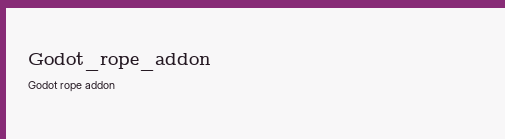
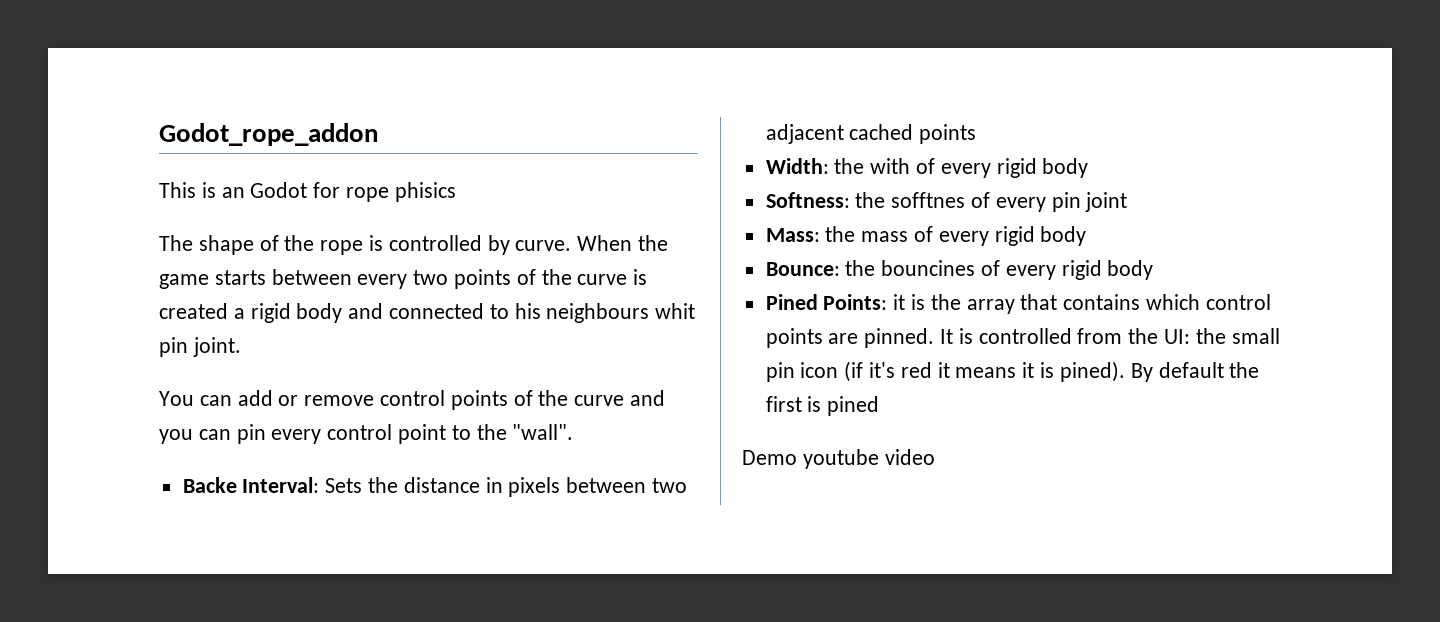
[28,81,115,92] Godot rope addon -> [159,182,456,202] [159,235,669,255] [159,269,648,289] [159,303,696,323] [159,337,241,357] [159,390,666,410] [159,424,574,444] [182,477,688,497] [765,124,977,144] [765,158,1089,178] [765,192,1128,212] [765,226,1087,246] [765,260,1154,280] [765,294,1271,314] [765,328,1280,348] [765,361,1260,382] [765,396,880,416] [742,449,935,469] This is an Godot for rope phisics // The shape of the rope is controlled by curve. When the game starts between every two points of the curve is created a rigid body and connected to his neighbours whit pin joint. // You can add or remove control points of the curve and you can pin every control point to the "wall". // Backe Interval: Sets the distance in pixels between two adjacent cached points // Width: the with of every rigid body // Softness: the sofftnes of every pin joint // Mass: the mass of every rigid body // Bounce: the bouncines of every rigid body // Pined Points: it is the array that contains which control points are pinned. It is controlled from the UI: the small pin icon (if it's red it means it is pined). By default the first is pined // Demo youtube video

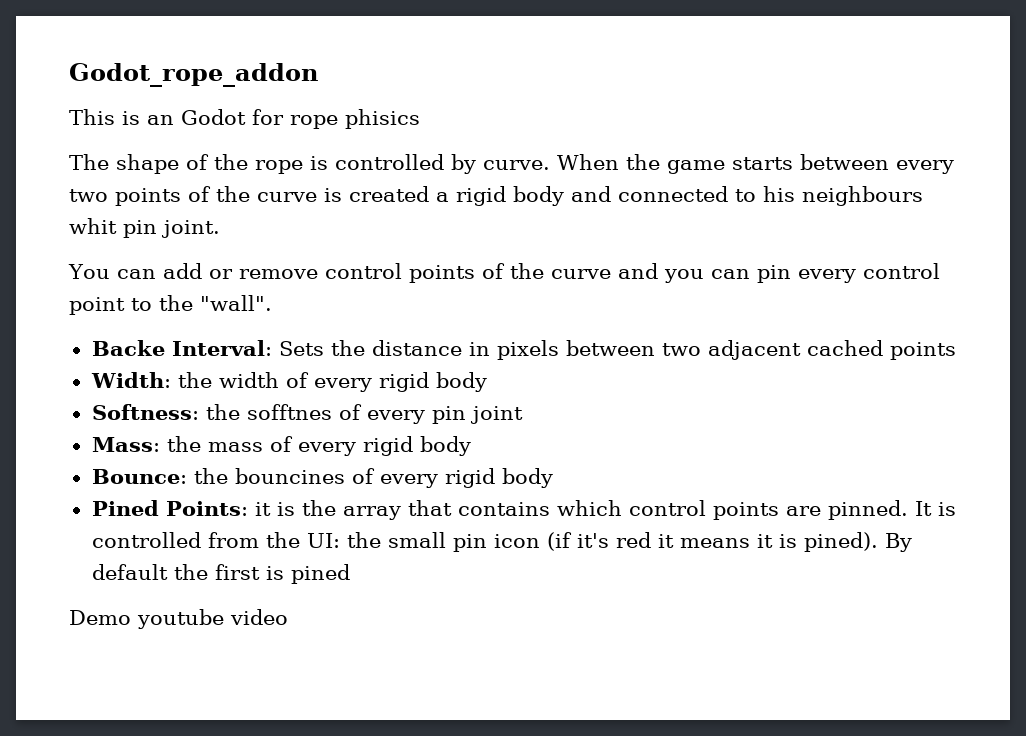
[870,158,911,174] with -> [218,372,279,388] width

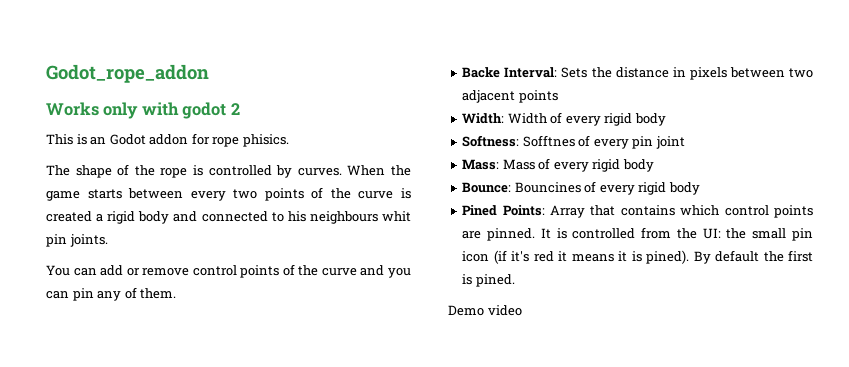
(318, 75) none -> [46,102,240,119] // Works only with godot 2
(246, 117) none -> [149,134,189,145] addon
[345,109,420,129] phisics -> [242,134,289,147] phisics.
[483,160,550,170] curve. -> [297,168,342,176] curves.
[161,220,220,238] joint. -> [69,234,108,247] joints.
[797,263,940,283] [69,295,272,315] every control point to the "wall". -> [97,287,177,301] any of them.
[806,340,883,356] cached -> (516, 96) none
[177,372,279,388] the width -> [507,113,547,124] Width
[205,404,332,420] the sofftnes -> [522,135,575,147] Sofftnes
[166,436,263,452] the mass -> [502,159,535,170] Mass
[193,468,345,484] the bouncines -> [514,182,581,193] Bouncines
[254,500,401,520] it is the array -> [550,205,586,218] Array
[290,564,350,584] pined -> [475,274,515,287] pined.
[137,609,224,629] youtube -> (484, 310) none

